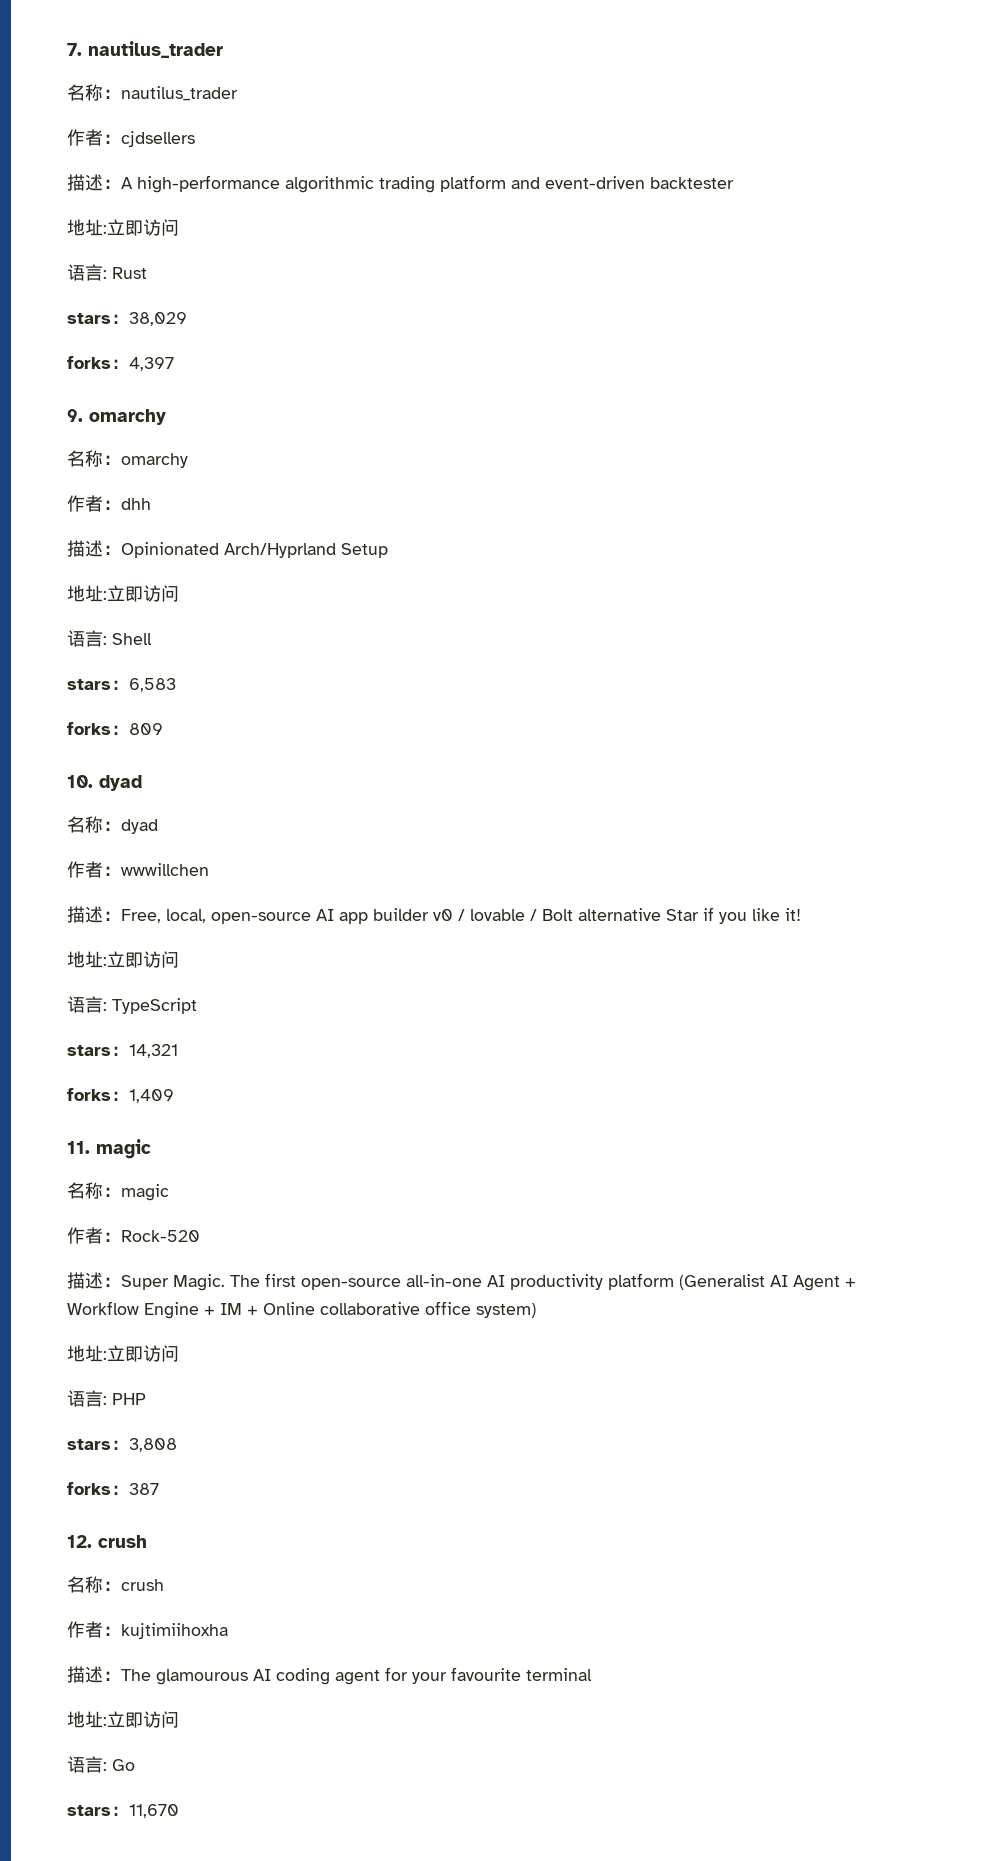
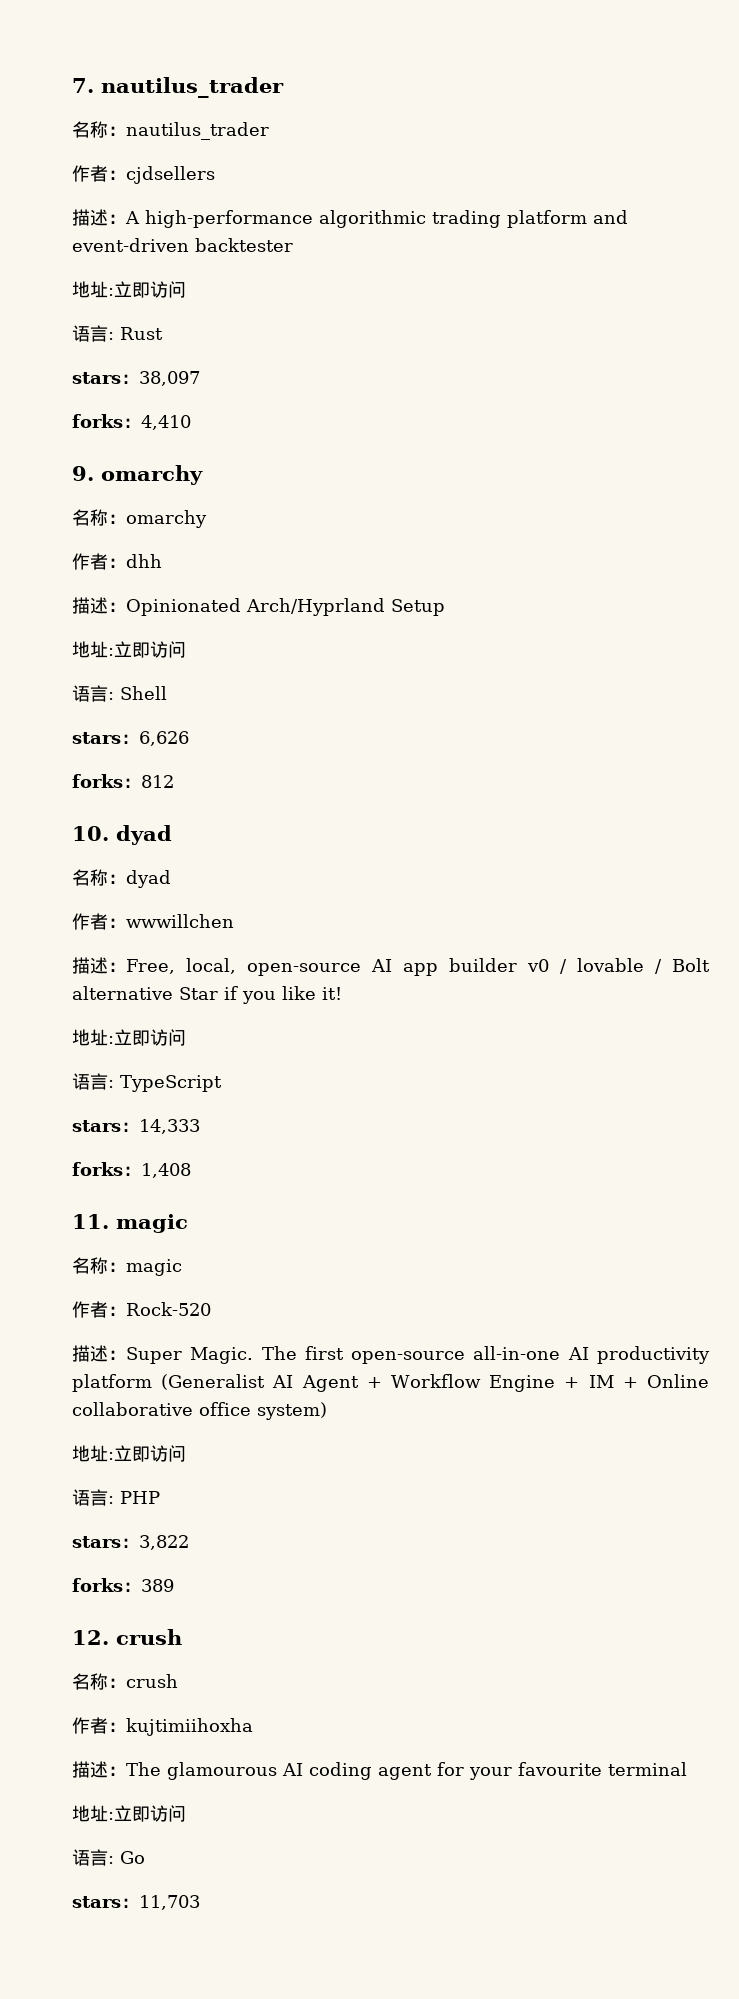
[129,312,187,326] [67,356,174,371] 38,029 // forks：4,397 -> [139,371,200,386] [72,414,191,430] 38,097 // forks：4,410
[129,678,176,692] [67,722,163,735] 6,583 // forks：809 -> [139,731,189,746] [72,774,174,788] 6,626 // forks：812
[129,1044,178,1058] [67,1088,174,1103] 14,321 // forks：1,409 -> [139,1119,200,1134] [72,1162,191,1178] 14,333 // forks：1,408
[129,1438,177,1452] [67,1482,159,1495] 3,808 // forks：387 -> [139,1535,189,1550] [72,1578,174,1592] 3,822 // forks：389
[129,1804,179,1818] 11,670 -> [139,1895,200,1910] 11,703

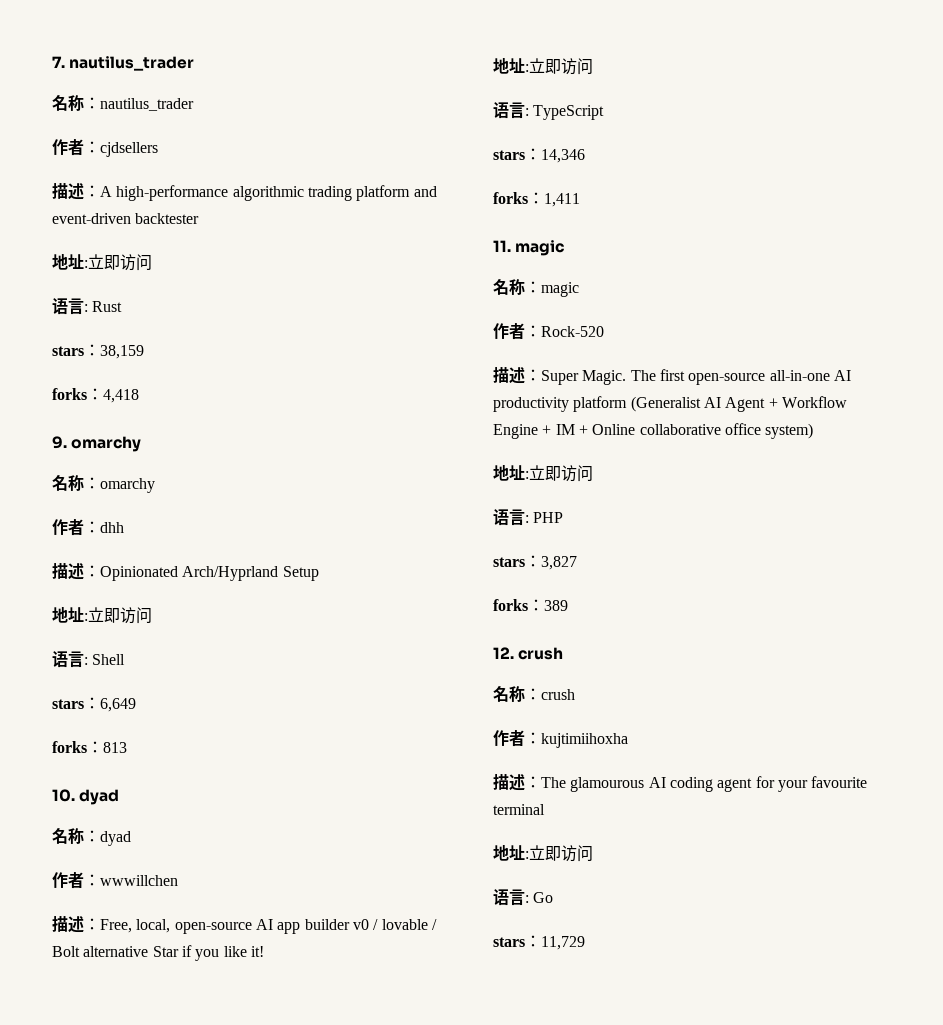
[139,371,200,386] [72,414,191,430] 38,097 // forks：4,410 -> [100,345,144,359] [52,388,139,403] 38,159 // forks：4,418
[139,731,189,746] [72,774,174,788] 6,626 // forks：812 -> [100,698,136,712] [52,741,127,753] 6,649 // forks：813
[139,1119,200,1134] [72,1162,191,1178] 14,333 // forks：1,408 -> [541,149,585,163] [493,192,580,207] 14,346 // forks：1,411
[139,1535,189,1550] 3,822 -> [541,556,577,570] 3,827
[139,1895,200,1910] 11,703 -> [541,936,585,950] 11,729

